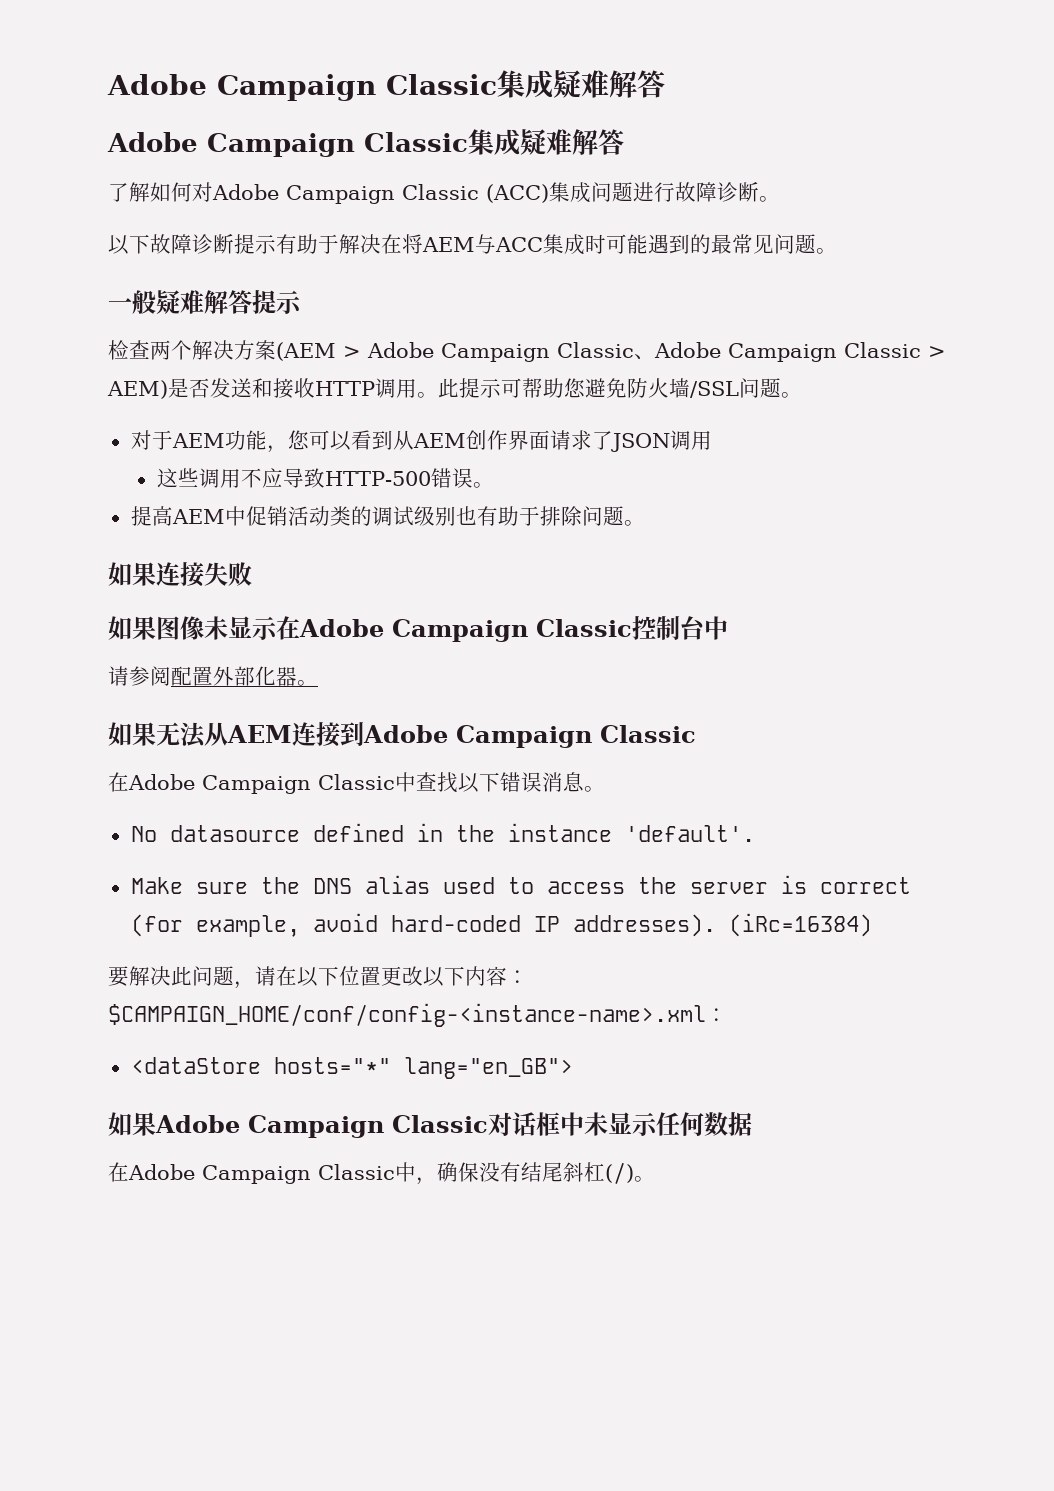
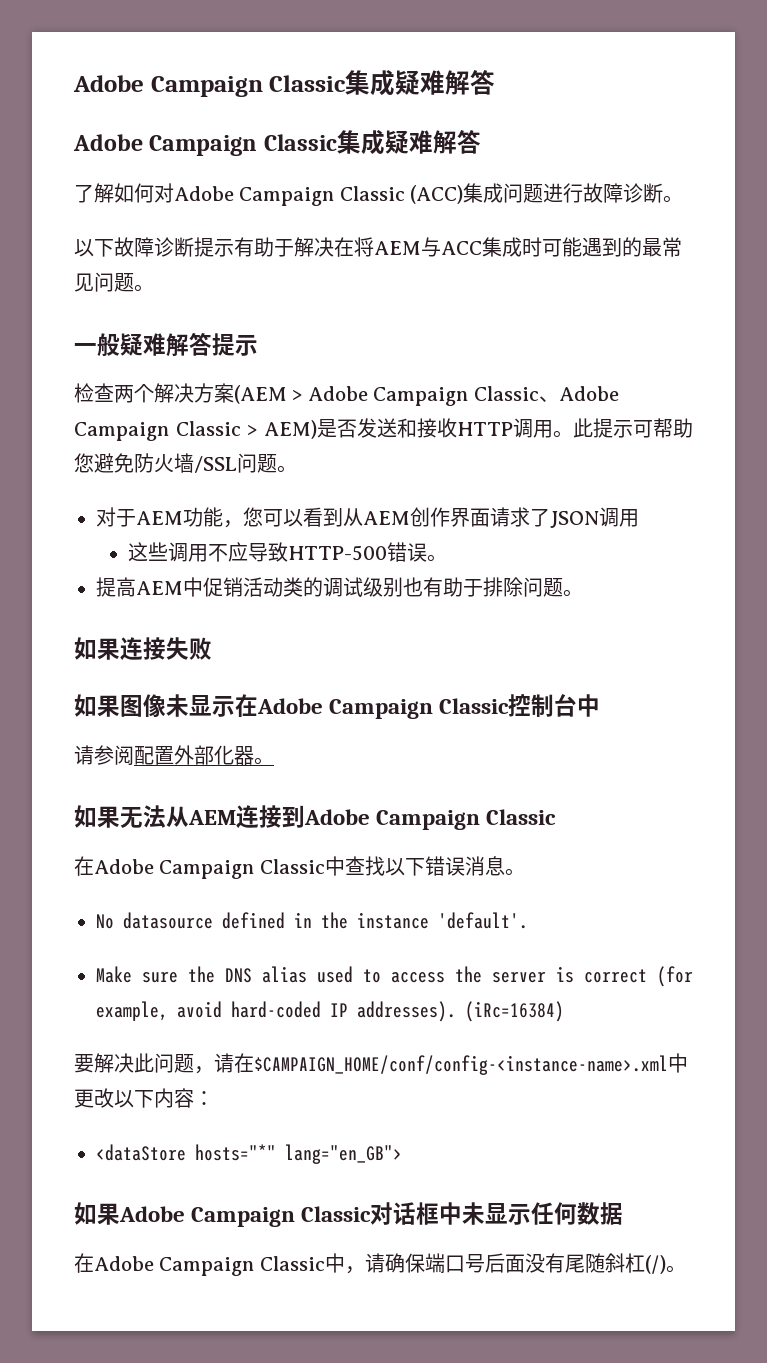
[297,966,381,987] 以下位置 -> [254,1053,688,1075] $CAMPAIGN_HOME/conf/config-<instance-name>.xml中
[108,1003,727,1027] $CAMPAIGN_HOME/conf/config-<instance-name>.xml： -> (214, 1098) none
[437,1162,563,1182] 确保没有结尾 -> [364,1253,605,1273] 请确保端口号后面没有尾随

